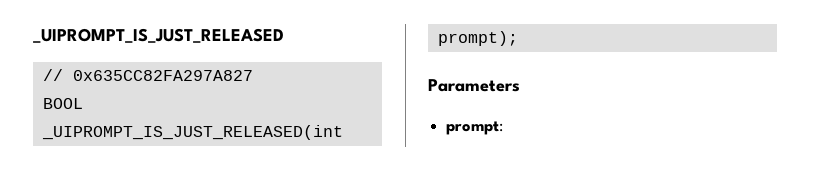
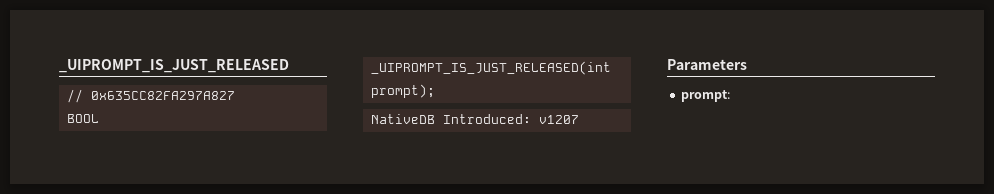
(518, 38) none -> [370,114,579,124] // NativeDB Introduced: v1207

